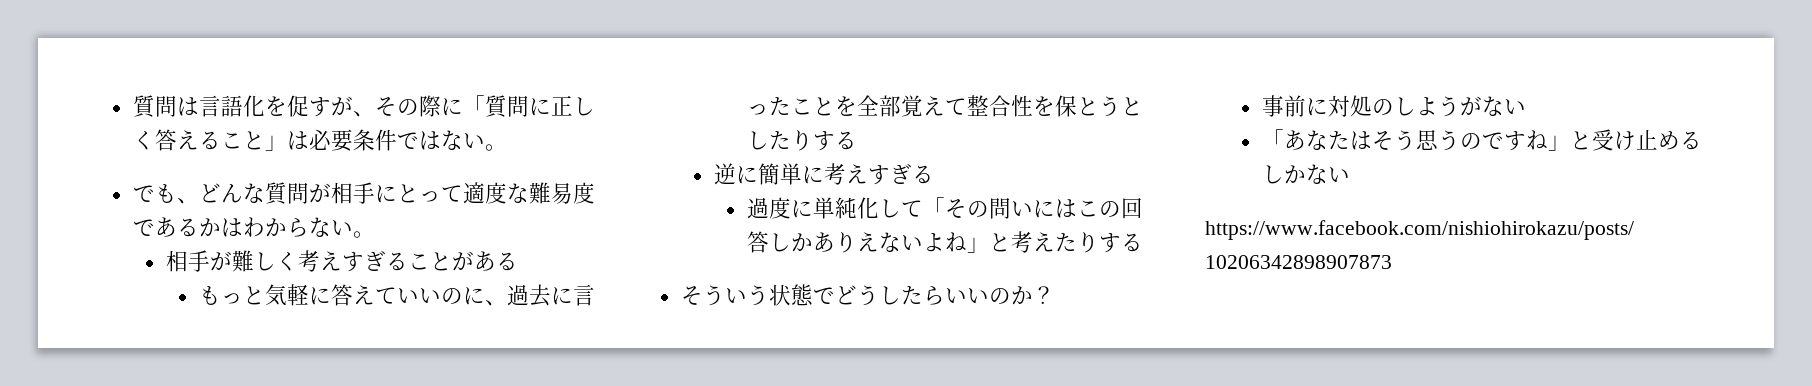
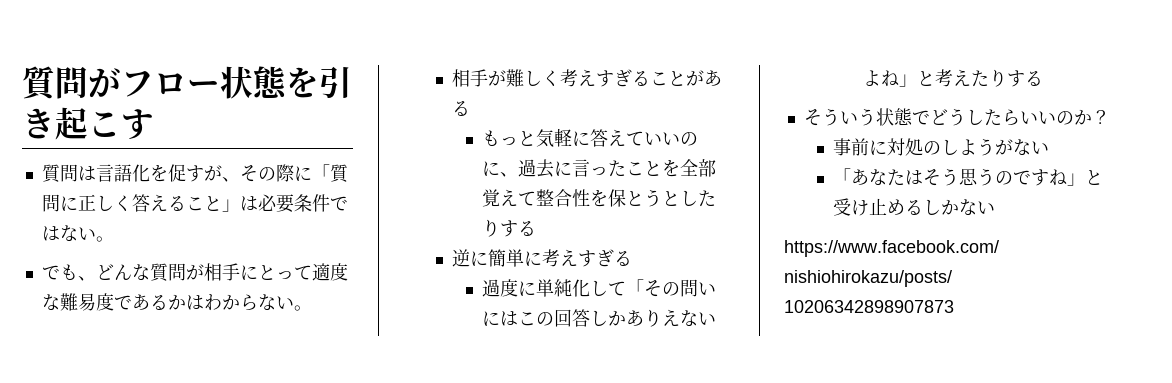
[132,95,177,118] 質問 -> [22,66,352,101] [22,107,154,140] [41,164,78,183] 質問がフロー状態を引き起こす // 質問

